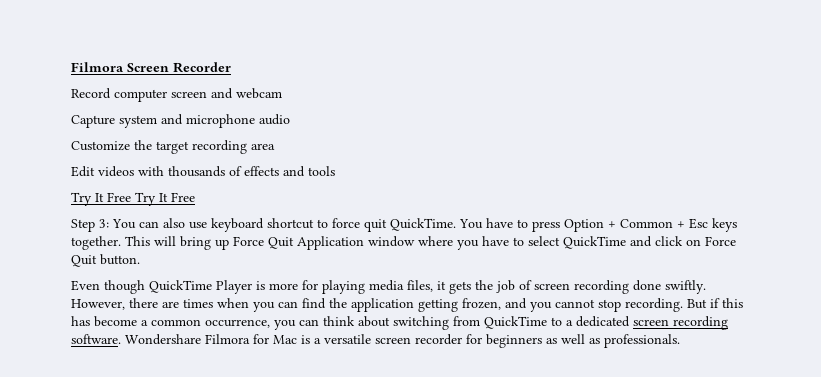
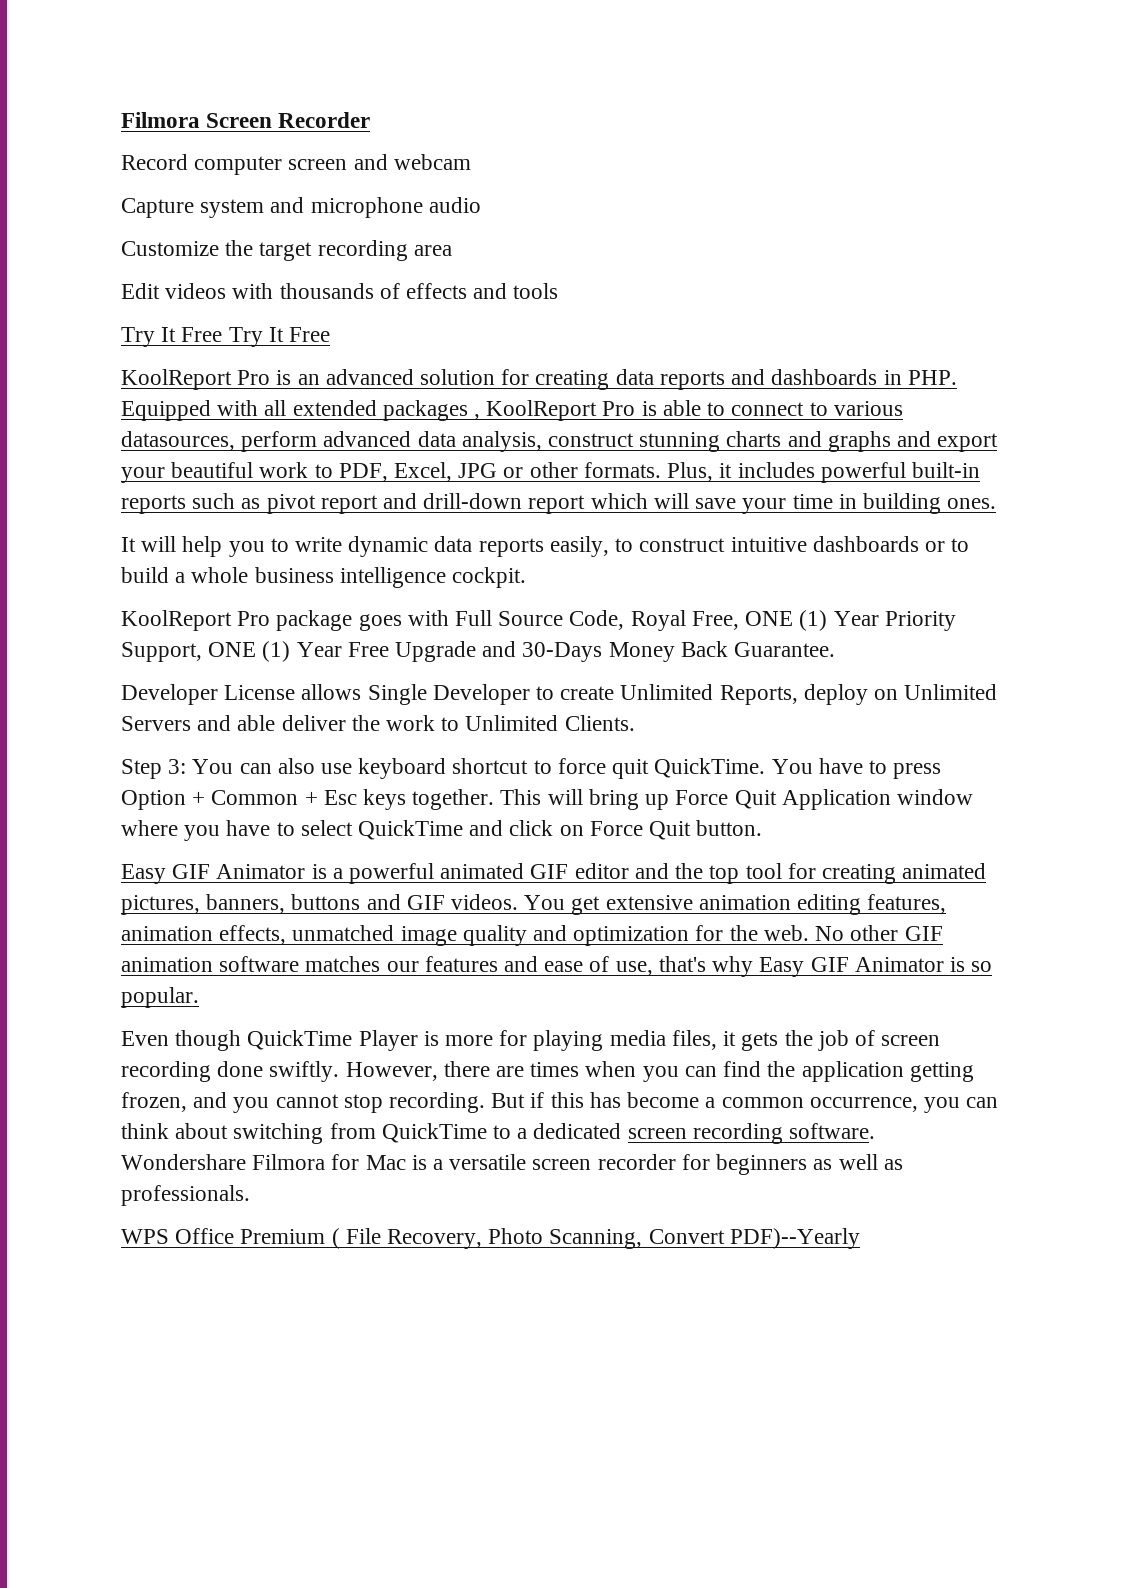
(195, 197) none -> [121,369,957,390] [121,400,903,421] [121,431,999,452] [121,462,980,483] [121,493,997,514] [121,536,970,557] [121,567,527,588] [121,610,956,631] [121,641,836,662] [121,684,998,705] [121,715,635,731] // KoolReport Pro is an advanced solution for creating data reports and dashboards in PHP. Equipped with all extended packages , KoolReport Pro is able to connect to various datasources, perform advanced data analysis, construct stunning charts and graphs and export your beautiful work to PDF, Excel, JPG or other formats. Plus, it includes powerful built-in reports such as pivot report and drill-down report which will save your time in building ones. // It will help you to write dynamic data reports easily, to construct intuitive dashboards or to build a whole business intelligence cockpit. // KoolReport Pro package goes with Full Source Code, Royal Free, ONE (1) Year Priority Support, ONE (1) Year Free Upgrade and 30-Days Money Back Guarantee. // Developer License allows Single Developer to create Unlimited Reports, deploy on Unlimited Servers and able deliver the work to Unlimited Clients.
(140, 259) none -> [121,863,987,884] [121,894,947,915] [121,925,943,946] [121,956,993,977] [121,987,199,1008] // Easy GIF Animator is a powerful animated GIF editor and the top tool for creating animated pictures, banners, buttons and GIF videos. You get extensive animation editing features, animation effects, unmatched image quality and optimization for the web. No other GIF animation software matches our features and ease of use, that's why Easy GIF Animator is so popular.
(680, 341) none -> [121,1228,860,1249] // WPS Office Premium ( File Recovery, Photo Scanning, Convert PDF)--Yearly

